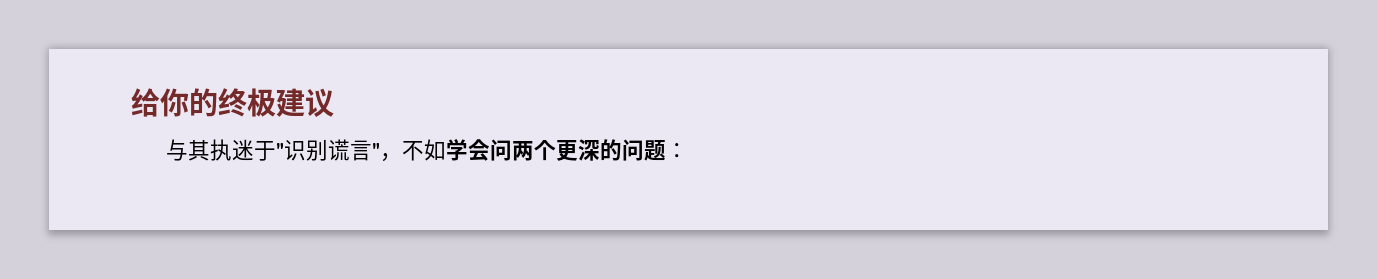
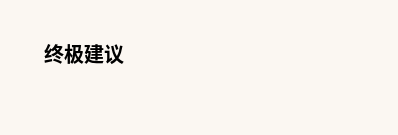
[131,88,218,117] 给你的 -> (44, 54) none
[165,139,688,162] // 与其执迷于"识别谎言"，不如学会问两个更深的问题： -> (124, 54) none

